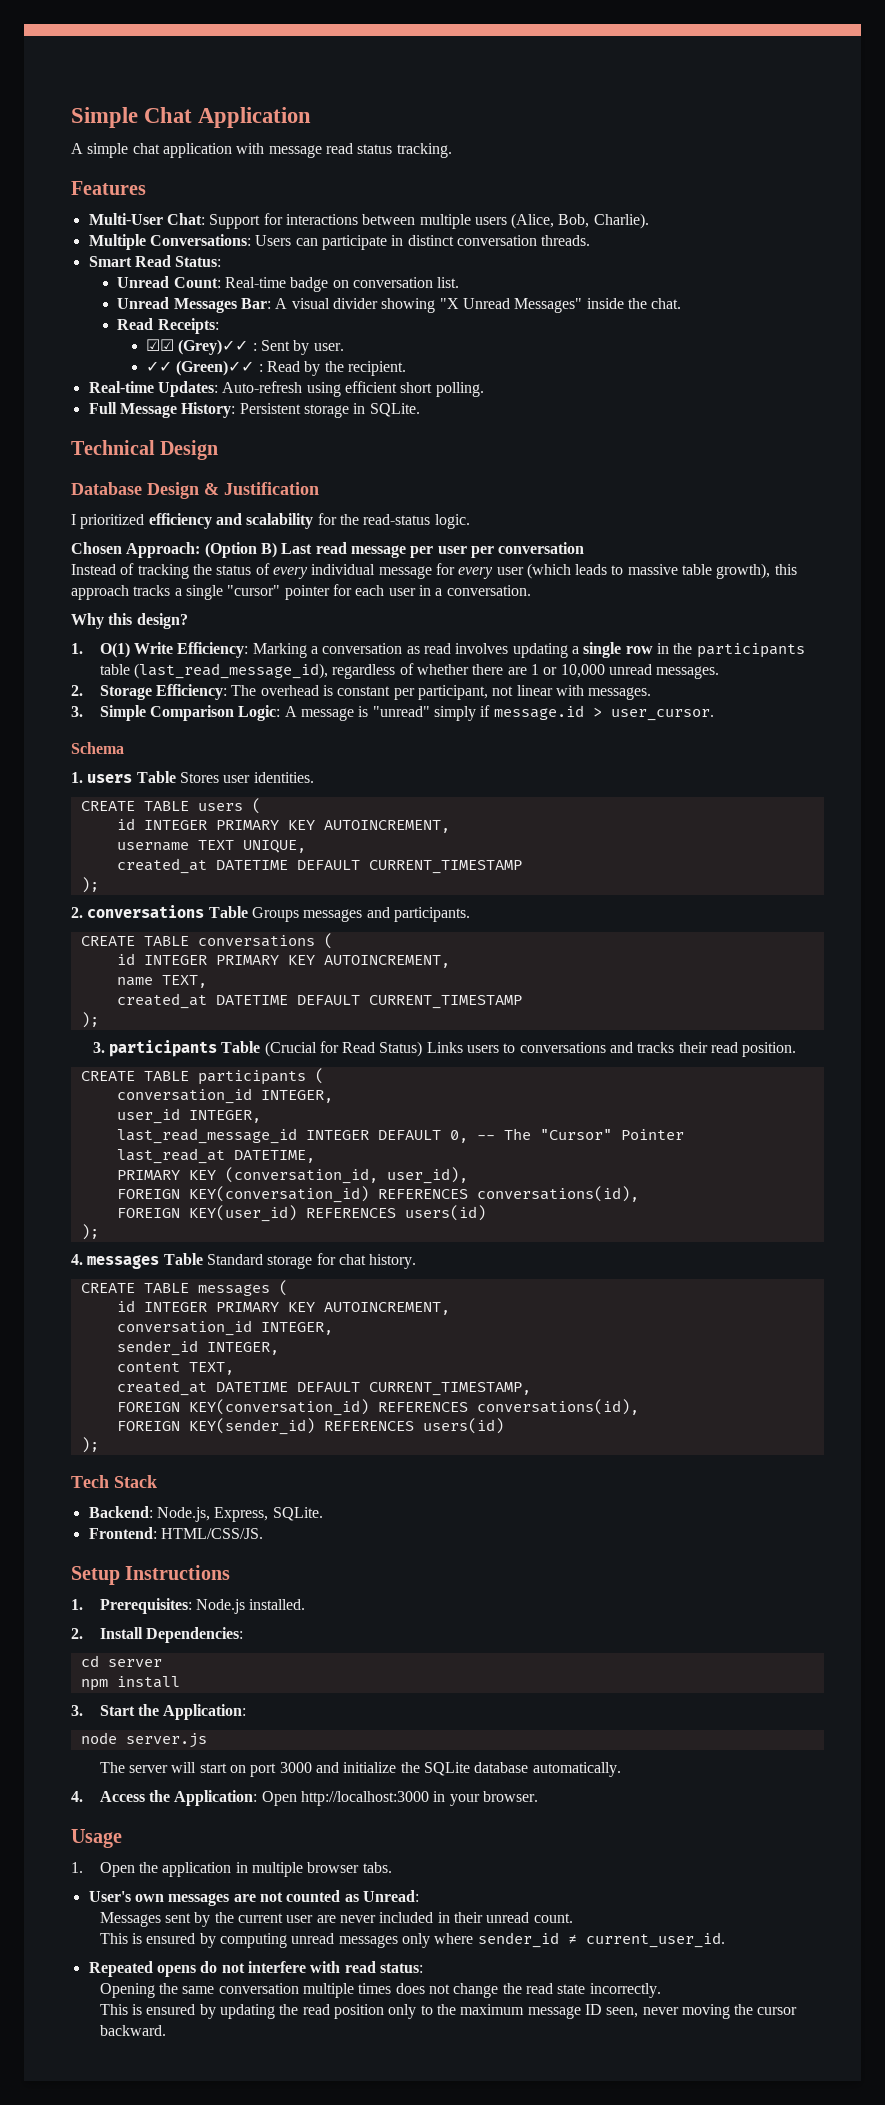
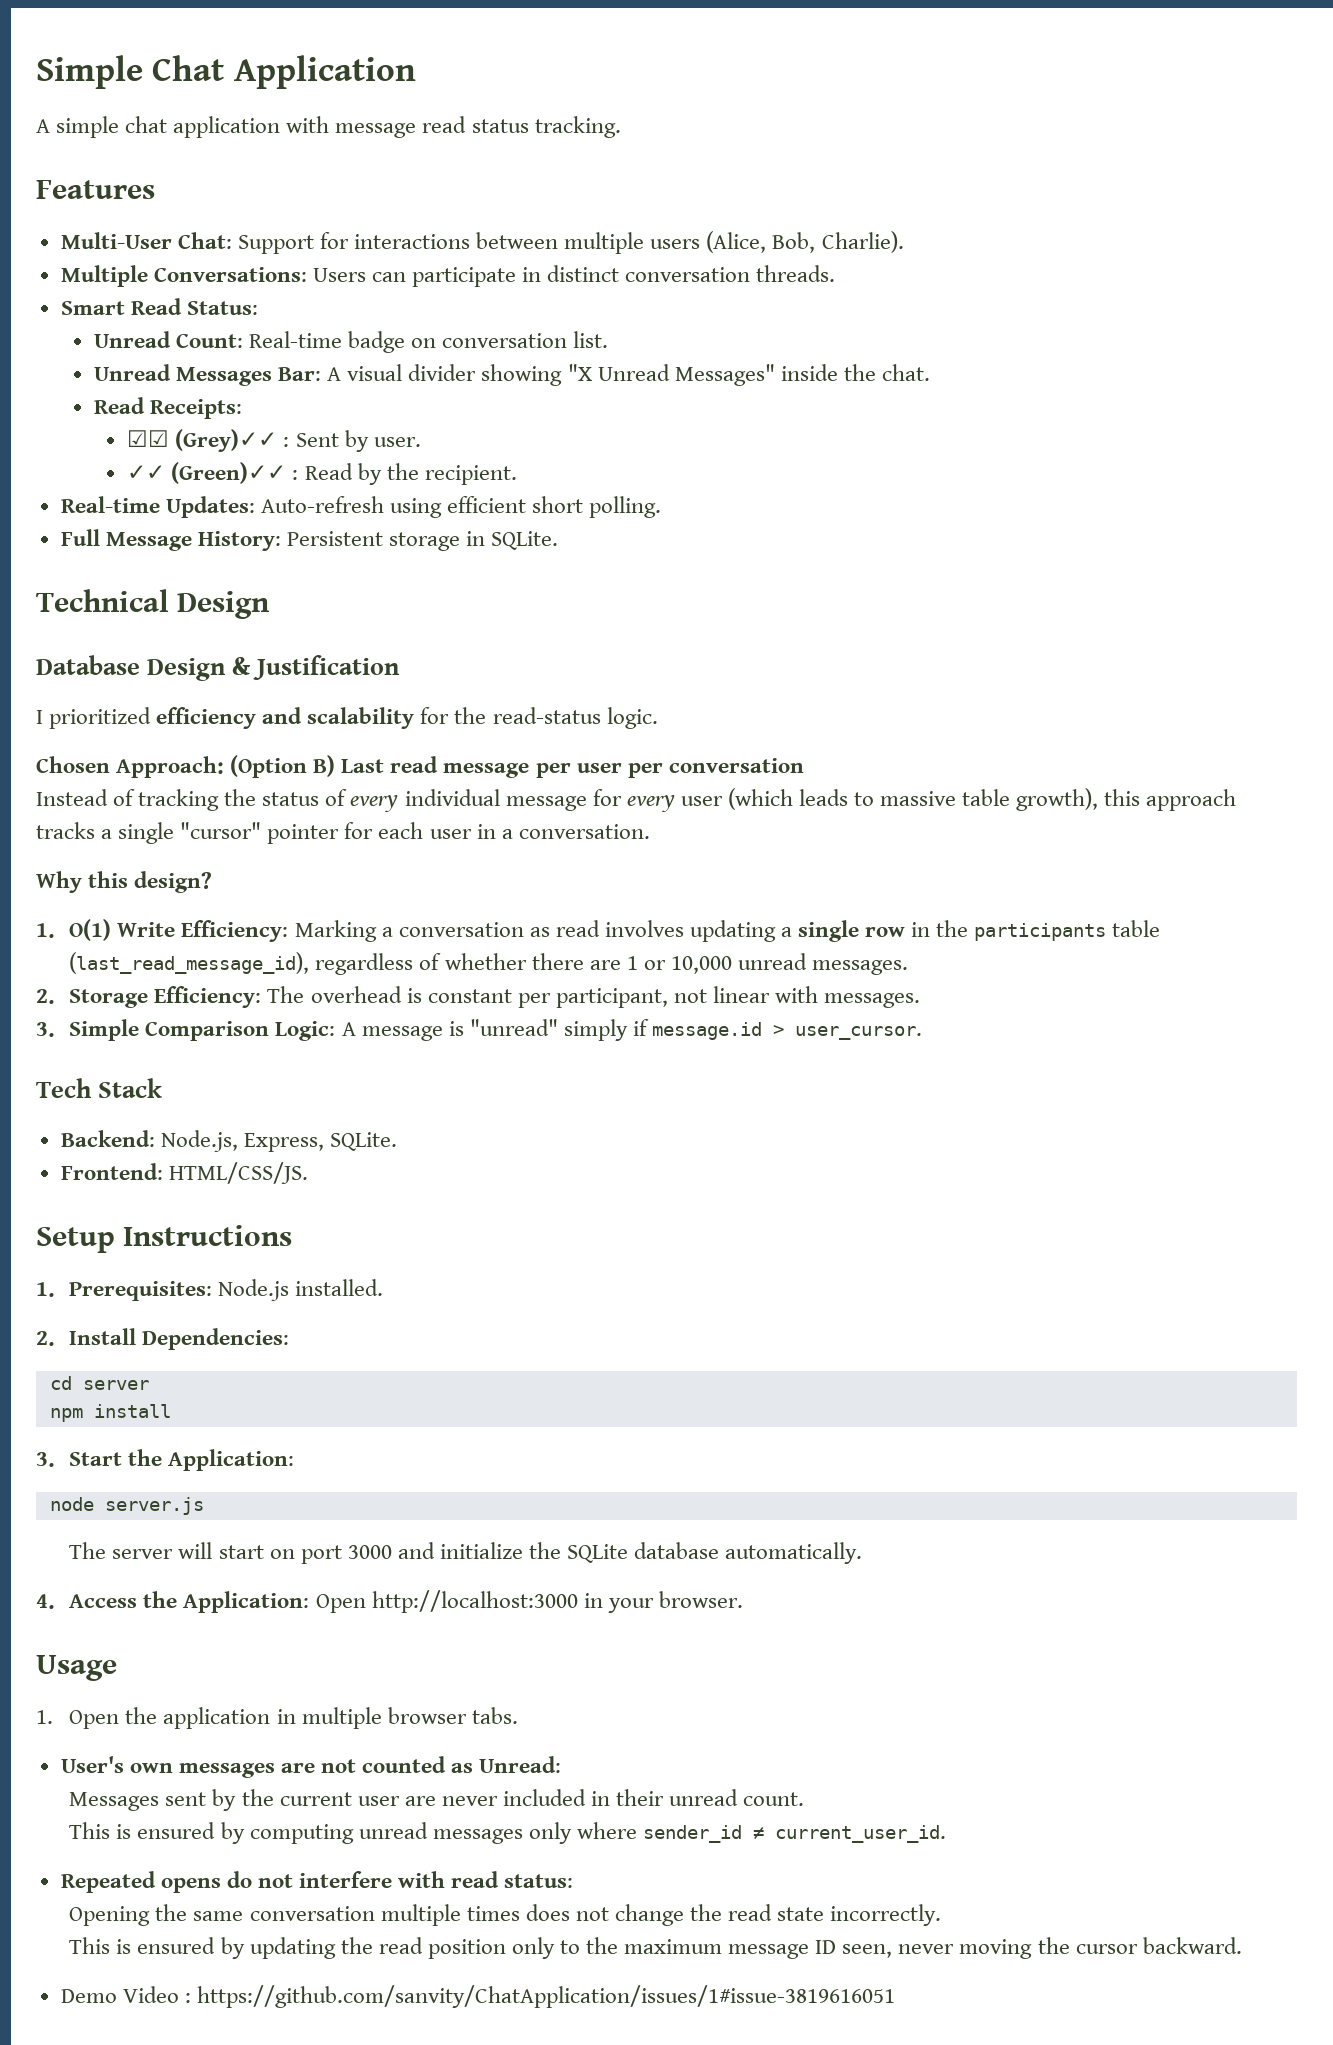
[71,742,124,754] [71,771,314,783] [80,798,261,814] [116,818,450,833] [116,840,306,853] [116,858,522,874] [80,877,99,893] [71,905,470,922] [80,933,333,949] [116,953,450,968] [116,975,207,988] [116,993,522,1009] [80,1012,99,1028] [92,1040,797,1057] [80,1068,324,1085] [116,1088,333,1104] [116,1108,261,1124] [116,1128,684,1144] [116,1148,315,1164] [116,1167,468,1184] [116,1186,639,1203] [116,1205,486,1222] [80,1224,99,1240] [71,1253,417,1269] [80,1280,288,1296] [116,1300,450,1315] [116,1320,333,1336] [116,1340,279,1356] [116,1362,234,1375] [116,1380,531,1396] [116,1399,639,1416] [116,1418,504,1435] [80,1437,99,1453] // Schema // 1. users Table Stores user identities. // CREATE TABLE users ( // id INTEGER PRIMARY KEY AUTOINCREMENT, // username TEXT UNIQUE, // created_at DATETIME DEFAULT CURRENT_TIMESTAMP // ); // 2. conversations Table Groups messages and participants. // CREATE TABLE conversations ( // id INTEGER PRIMARY KEY AUTOINCREMENT, // name TEXT, // created_at DATETIME DEFAULT CURRENT_TIMESTAMP // ); // 3. participants Table (Crucial for Read Status) Links users to conversations and tracks their read position. // CREATE TABLE participants ( // conversation_id INTEGER, // user_id INTEGER, // last_read_message_id INTEGER DEFAULT 0, -- The "Cursor" Pointer // last_read_at DATETIME, // PRIMARY KEY (conversation_id, user_id), // FOREIGN KEY(conversation_id) REFERENCES conversations(id), // FOREIGN KEY(user_id) REFERENCES users(id) // ); // 4. messages Table Standard storage for chat history. // CREATE TABLE messages ( // id INTEGER PRIMARY KEY AUTOINCREMENT, // conversation_id INTEGER, // sender_id INTEGER, // content TEXT, // created_at DATETIME DEFAULT CURRENT_TIMESTAMP, // FOREIGN KEY(conversation_id) REFERENCES conversations(id), // FOREIGN KEY(sender_id) REFERENCES users(id) // ); -> (922, 1033) none
(166, 2030) none -> [60,1985,895,2008] // Demo Video : https://github.com/sanvity/ChatApplication/issues/1#issue-3819616051

